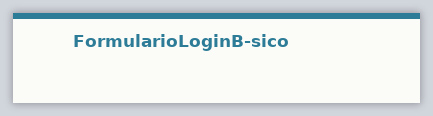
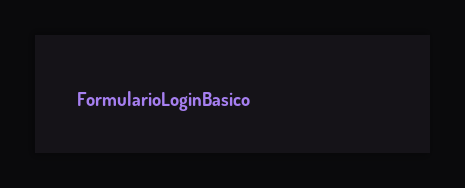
[73,34,289,51] FormularioLoginB-sico -> [77,91,250,111] FormularioLoginBasico

